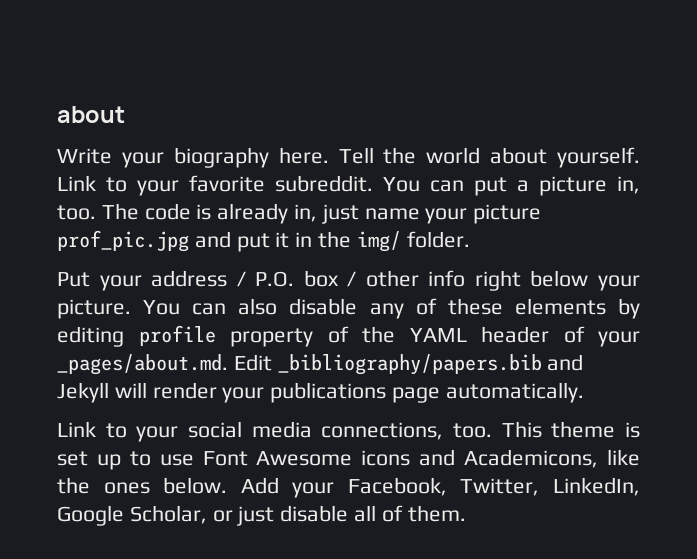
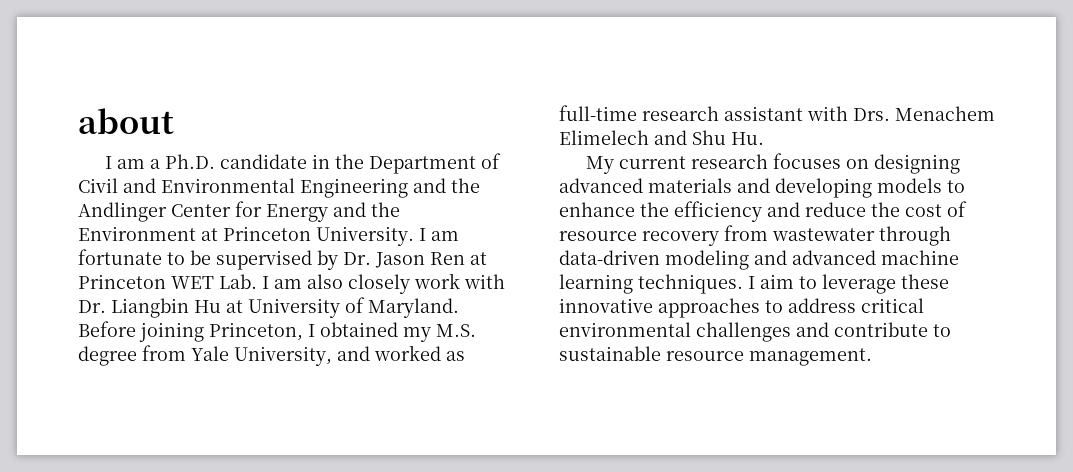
[57,147,640,168] [57,175,640,196] [57,203,542,224] [57,230,470,252] [57,270,640,291] [57,298,640,319] [57,325,640,347] [57,354,584,375] [57,382,584,403] [57,421,640,442] [57,449,641,470] [57,477,640,498] [57,505,466,526] Write your biography here. Tell the world about yourself. Link to your favorite subreddit. You can put a picture in, too. The code is already in, just name your picture prof_pic.jpg and put it in the img/ folder. // Put your address / P.O. box / other info right below your picture. You can also disable any of these elements by editing profile property of the YAML header of your _pages/about.md. Edit _bibliography/papers.bib and Jekyll will render your publications page automatically. // Link to your social media connections, too. This theme is set up to use Font Awesome icons and Academicons, like the ones below. Add your Facebook, Twitter, LinkedIn, Google Scholar, or just disable all of them. -> [104,153,501,174] [78,178,480,198] [78,201,400,222] [78,226,459,246] [78,249,487,270] [78,273,505,294] [78,297,459,318] [78,321,476,342] [78,345,465,366] [559,105,995,121] [559,130,764,145] [585,153,960,174] [559,178,965,198] [559,201,967,222] [559,225,951,246] [559,250,959,270] [559,274,949,294] [559,298,924,318] [559,322,951,342] [559,346,872,366] I am a Ph.D. candidate in the Department of Civil and Environmental Engineering and the Andlinger Center for Energy and the Environment at Princeton University. I am fortunate to be supervised by Dr. Jason Ren at Princeton WET Lab. I am also closely work with Dr. Liangbin Hu at University of Maryland. Before joining Princeton, I obtained my M.S. degree from Yale University, and worked as full-time research assistant with Drs. Menachem Elimelech and Shu Hu. // My current research focuses on designing advanced materials and developing models to enhance the efficiency and reduce the cost of resource recovery from wastewater through data-driven modeling and advanced machine learning techniques. I aim to leverage these innovative approaches to address critical environmental challenges and contribute to sustainable resource management.

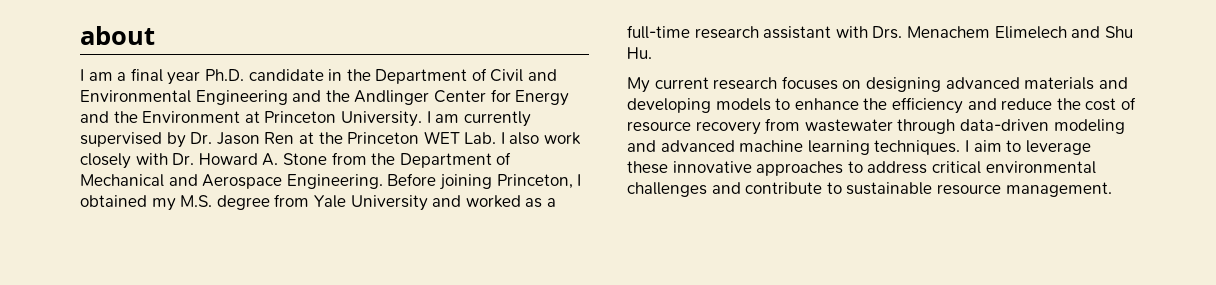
(160, 164) none -> [130,68,201,85] final year
[78,249,211,265] fortunate to be -> [463,111,531,127] currently
(487, 258) none -> [318,132,343,144] the
[274,273,505,294] [78,297,459,318] am also closely work with Dr. Liangbin Hu at University of Maryland. -> [509,132,582,145] [80,152,512,169] [80,174,383,189] also work closely with Dr. Howard A. Stone from the Department of Mechanical and Aerospace Engineering.
[234,346,332,366] University, -> [350,195,428,211] University
(465, 356) none -> [546,198,556,207] a

